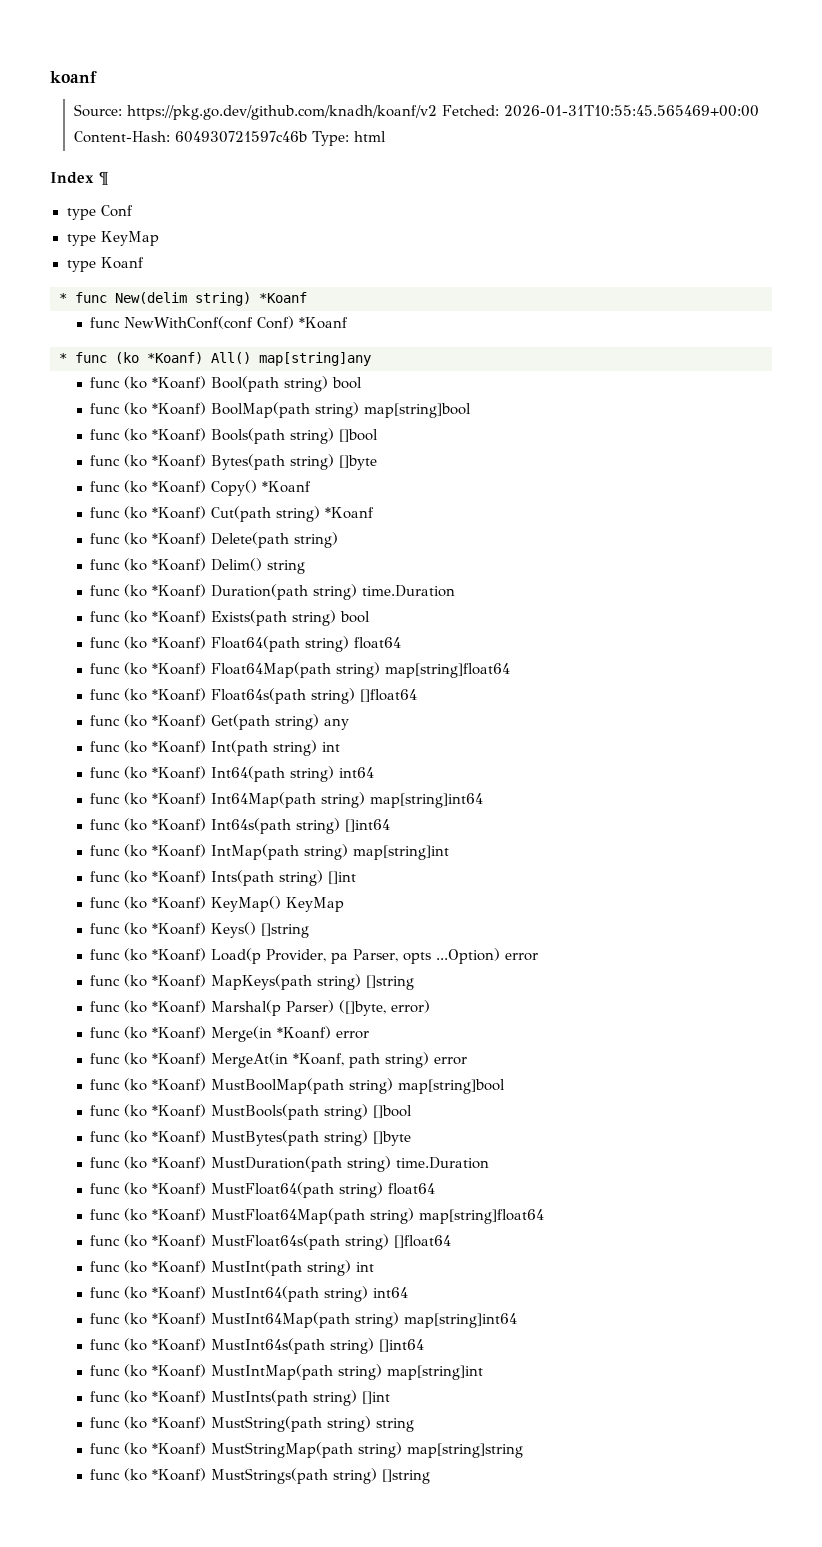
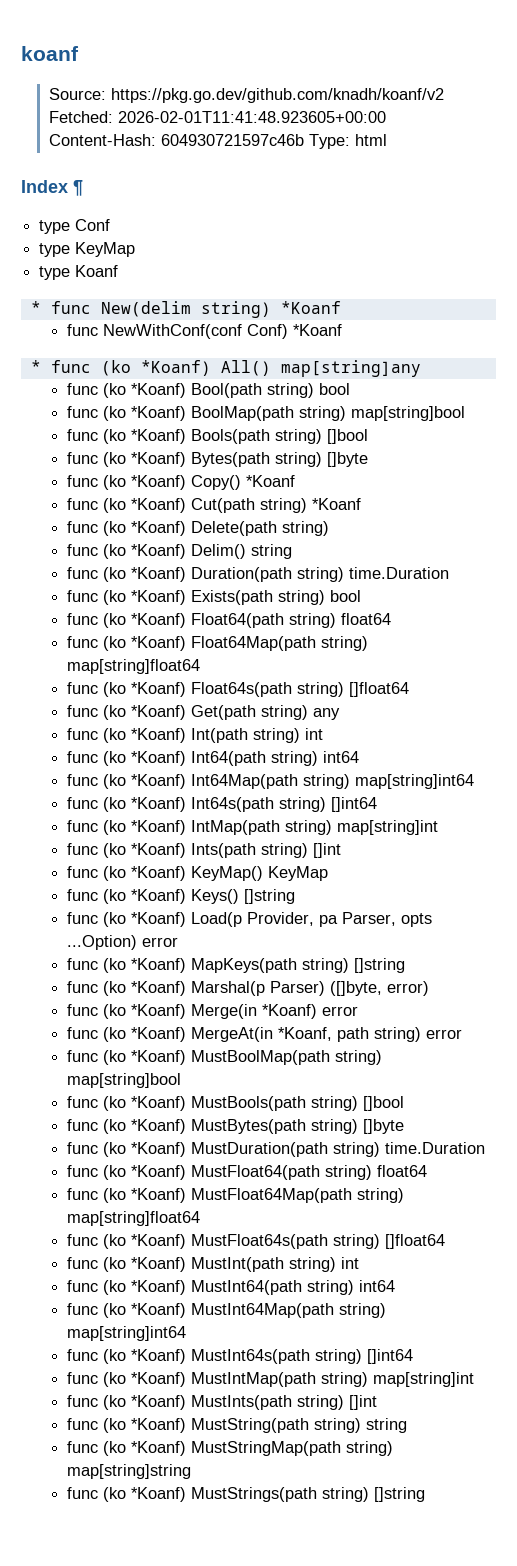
[503,105,759,117] 2026-01-31T10:55:45.565469+00:00 -> [117,111,386,123] 2026-02-01T11:41:48.923605+00:00

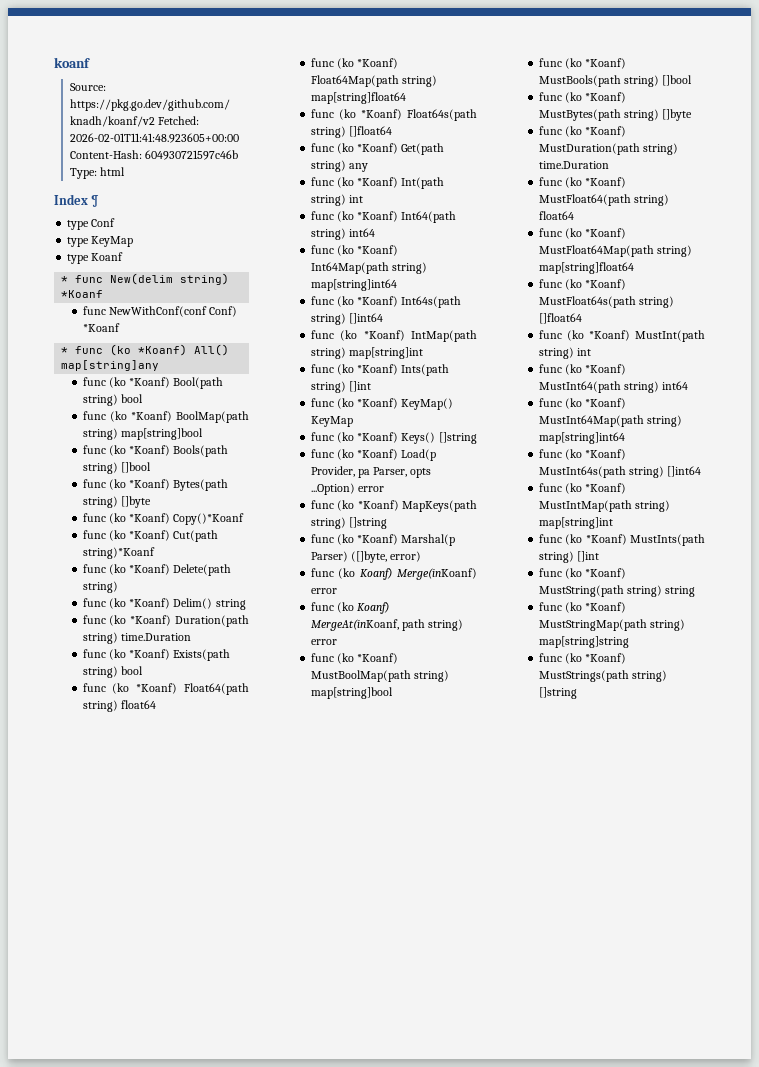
[191,475,296,490] Copy() *Koanf -> [173,513,245,525] Copy()*Koanf
[260,498,362,513] string) *Koanf -> [82,547,155,559] string)*Koanf
[131,1004,359,1019] [67,1027,333,1042] *Koanf) Merge(in *Koanf) error // func (ko *Koanf) MergeAt(in *Koanf, -> [360,568,477,580] [310,588,337,594] [310,602,390,614] [310,619,399,631] Koanf) Merge(inKoanf) error // func (ko Koanf) MergeAt(inKoanf,

